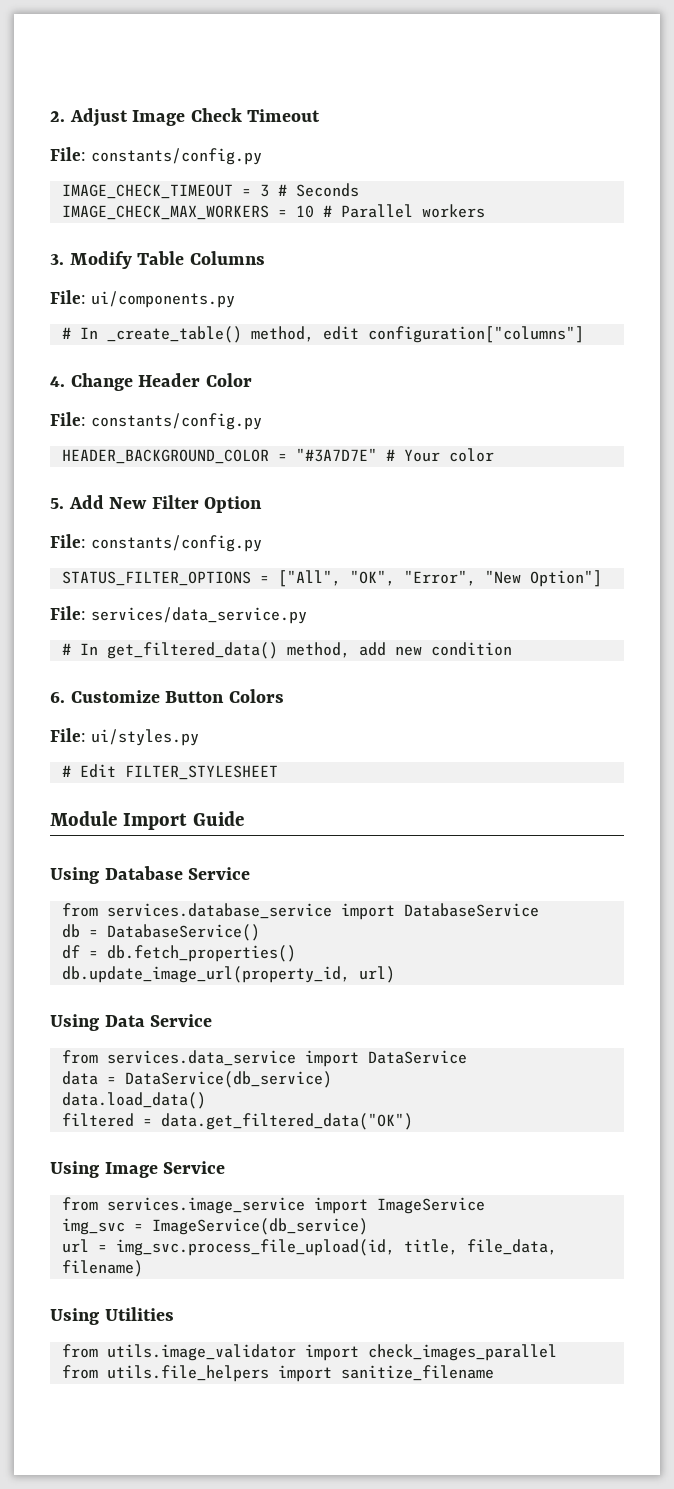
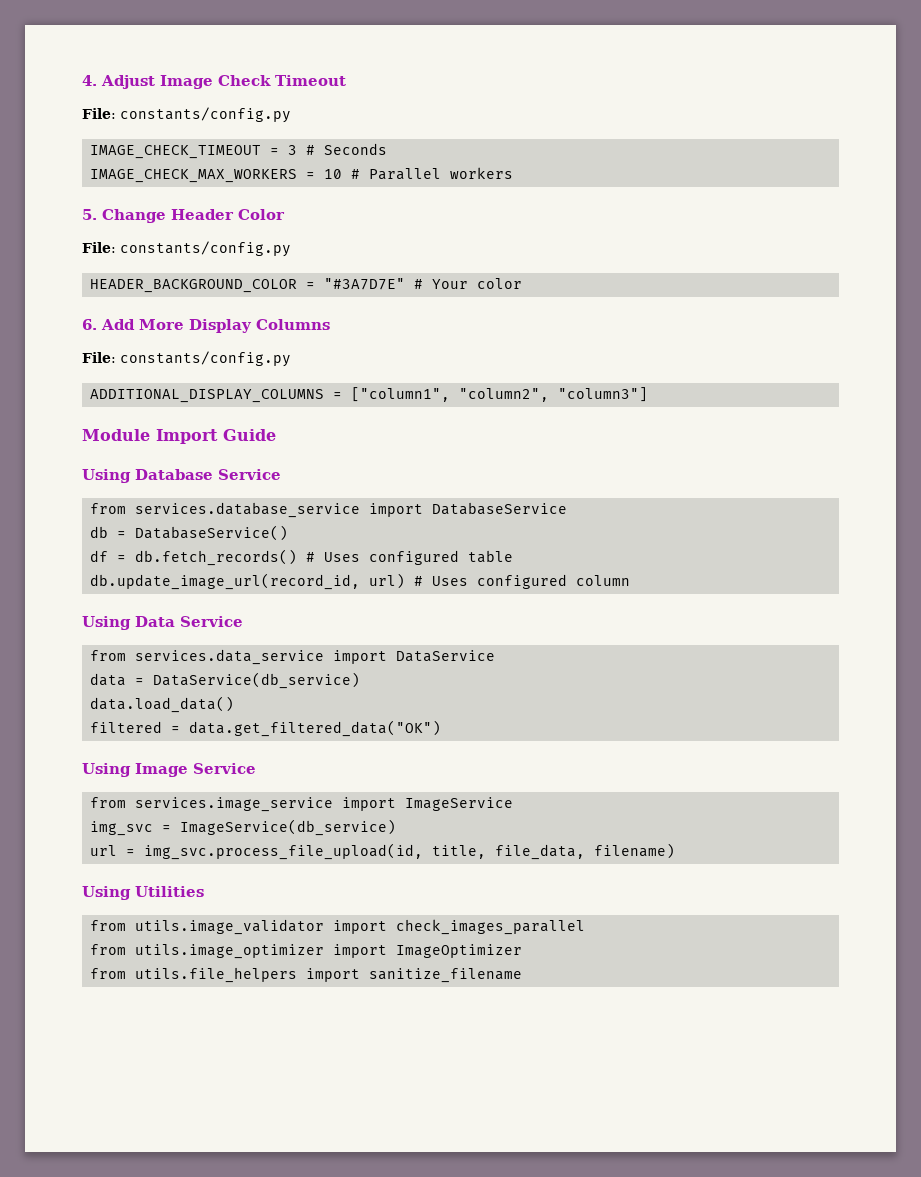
[50,111,65,122] 2. -> [82,75,97,86] 4.
[50,251,265,269] [50,290,236,308] [61,326,584,343] [50,376,65,387] 3. Modify Table Columns // File: ui/components.py // # In _create_table() method, edit configuration["columns"] // 4. -> [82,209,97,220] 5.
[50,495,263,513] [50,534,263,552] [61,570,602,587] [50,606,308,624] [61,642,512,659] [50,689,284,703] [50,728,200,746] [61,764,278,780] 5. Add New Filter Option // File: constants/config.py // STATUS_FILTER_OPTIONS = ["All", "OK", "Error", "New Option"] // File: services/data_service.py // # In get_filtered_data() method, add new condition // 6. Customize Button Colors // File: ui/styles.py // # Edit FILTER_STYLESHEET -> [82,319,330,333] [82,351,291,367] [90,387,649,403] 6. Add More Display Columns // File: constants/config.py // ADDITIONAL_DISPLAY_COLUMNS = ["column1", "column2", "column3"]
[106,945,296,962] [61,966,395,983] db.fetch_properties() // db.update_image_url(property_id, url) -> [135,549,514,566] [90,573,631,590] db.fetch_records() # Uses configured table // db.update_image_url(record_id, url) # Uses configured column
(557, 1352) none -> [90,944,523,959] // from utils.image_optimizer import ImageOptimizer

